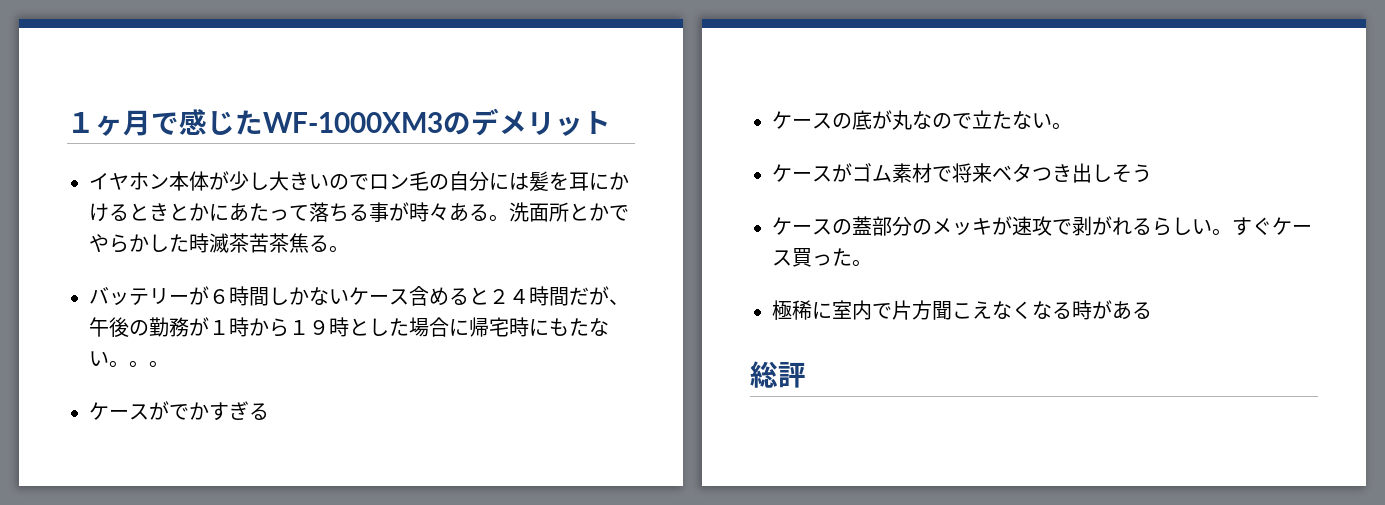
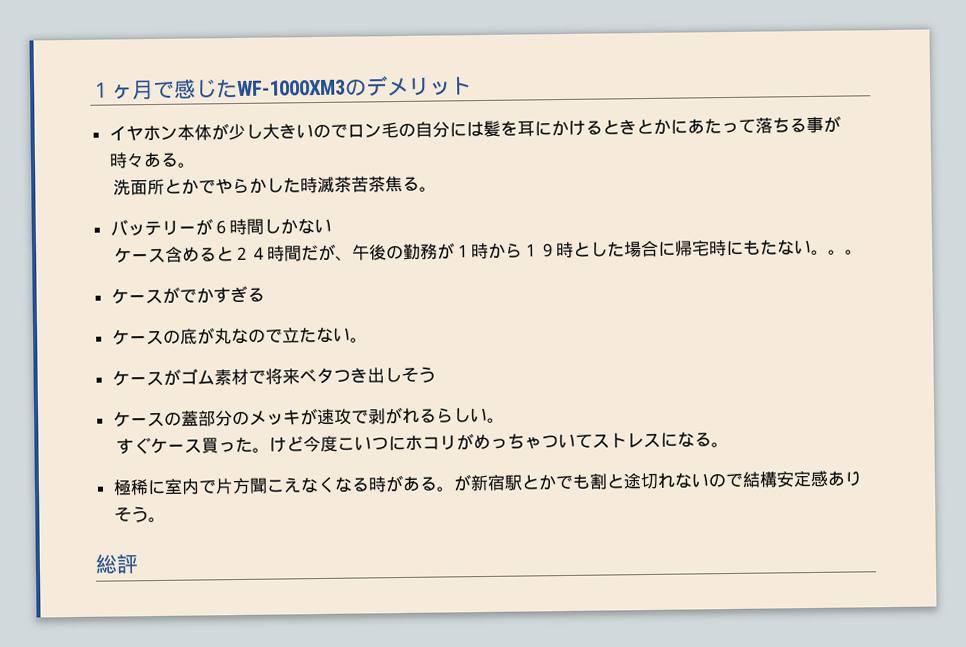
(509, 218) none -> (196, 165) //
(349, 296) none -> (332, 226) //
(1232, 232) none -> (505, 420) //
(872, 263) none -> [268,431,729,453] けど今度こいつにホコリがめっちゃついてストレスになる。
(1152, 310) none -> [435,470,863,492] [113,506,166,523] 。が新宿駅とかでも割と途切れないので結構安定感ありそう。

